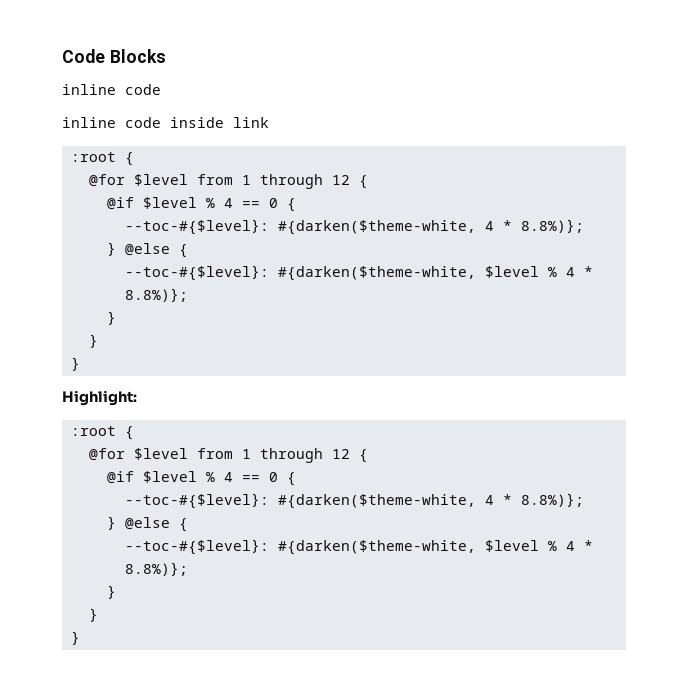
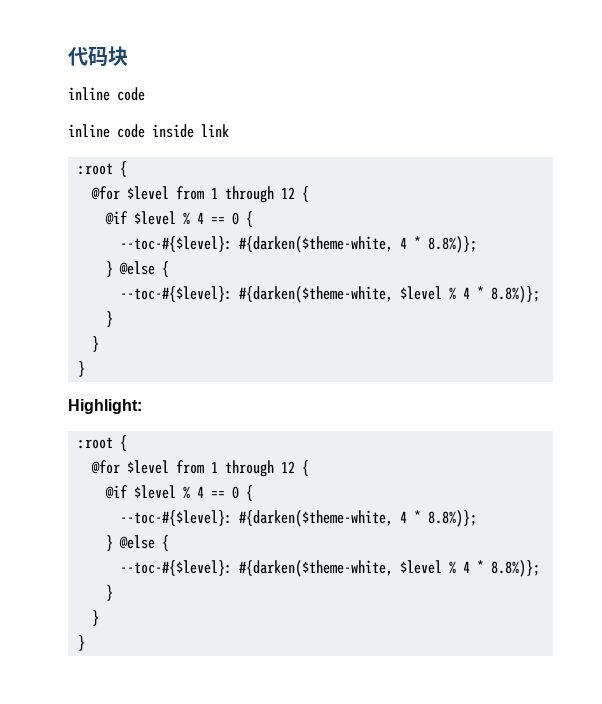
[62,49,166,63] Code Blocks -> [68,46,128,67] 代码块

